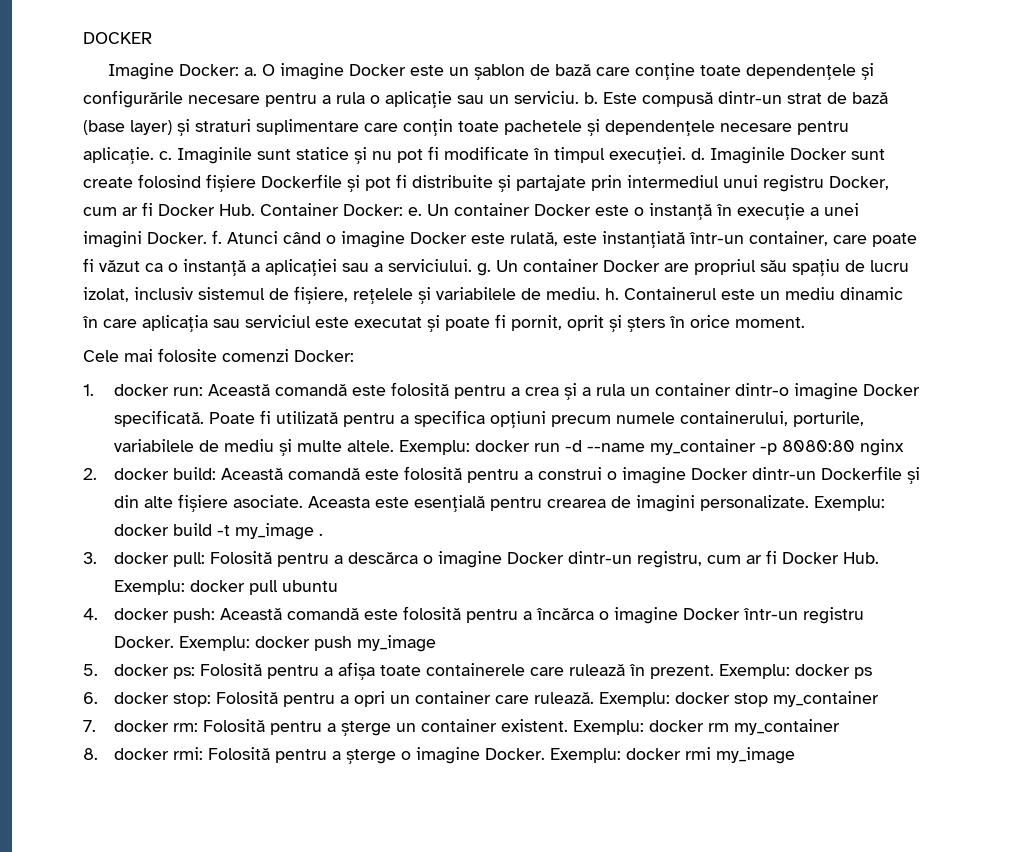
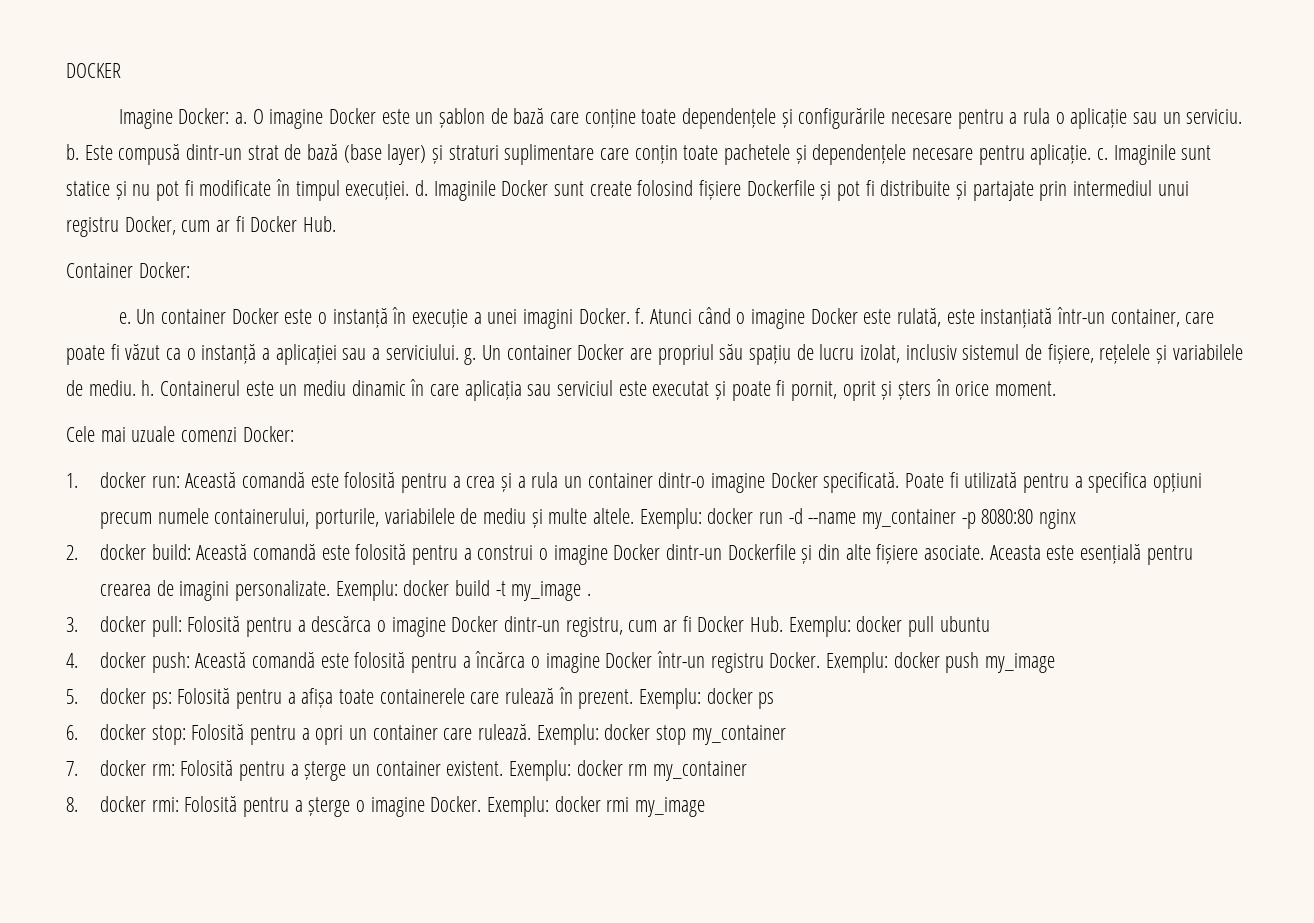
(255, 210) none -> (337, 224) //
(403, 210) none -> (190, 270) //
[158,348,217,362] folosite -> [131,426,176,442] uzuale

